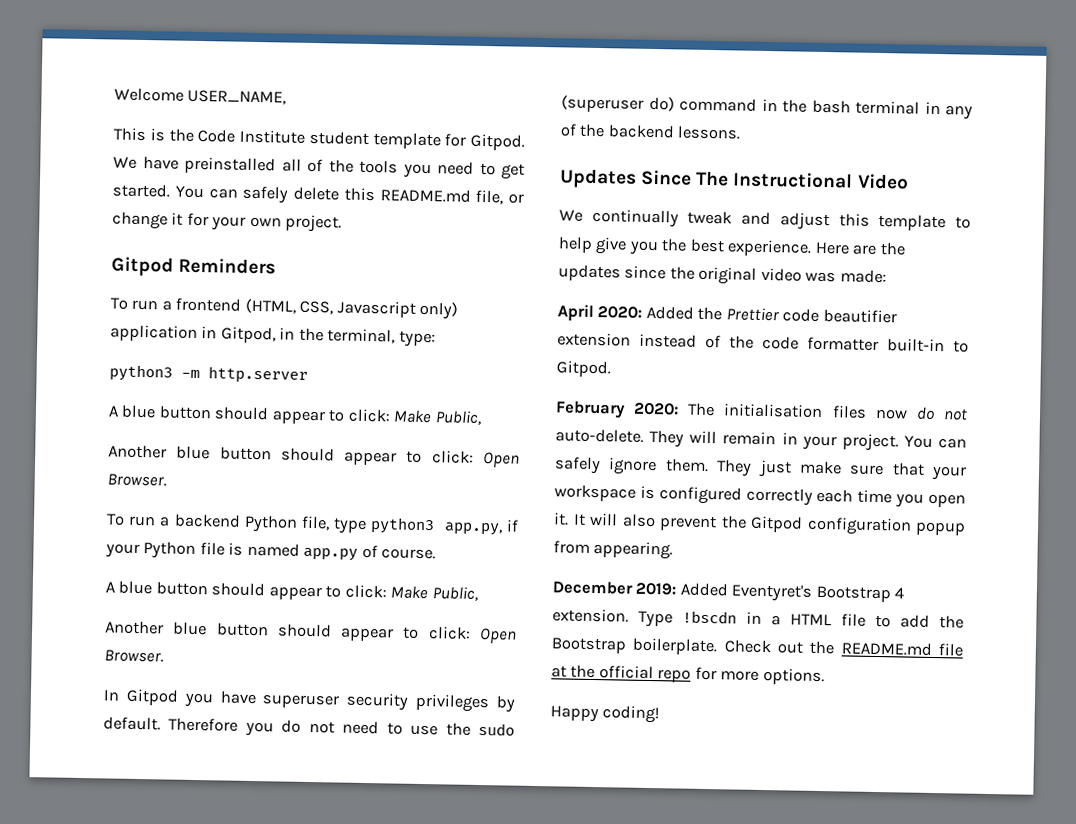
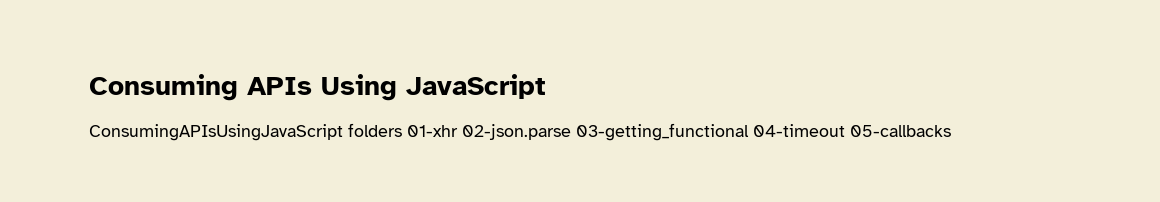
[114,87,287,105] [113,127,525,151] [113,155,525,180] [112,183,524,205] [112,211,343,233] [111,256,277,277] [110,297,459,320] [110,324,436,348] [109,364,308,384] [108,404,482,425] [108,444,520,468] [107,473,167,487] [106,513,519,536] [105,541,437,561] [105,580,478,601] [105,620,517,644] [104,649,164,663] [103,688,515,713] [103,716,516,737] [561,95,973,120] [560,123,742,140] [559,168,909,190] [559,208,971,232] [558,236,906,257] [558,264,887,285] [557,304,897,324] [557,332,969,353] [556,360,611,378] [555,400,969,421] [555,428,967,452] [554,456,967,481] [554,484,966,508] [554,512,966,536] [553,540,674,560] [552,580,905,603] [552,608,964,629] [551,637,963,657] [551,664,825,686] [550,705,661,724] Welcome USER_NAME, // This is the Code Institute student template for Gitpod. We have preinstalled all of the tools you need to get started. You can safely delete this README.md file, or change it for your own project. // Gitpod Reminders // To run a frontend (HTML, CSS, Javascript only) application in Gitpod, in the terminal, type: // python3 -m http.server // A blue button should appear to click: Make Public, // Another blue button should appear to click: Open Browser. // To run a backend Python file, type python3 app.py, if your Python file is named app.py of course. // A blue button should appear to click: Make Public, // Another blue button should appear to click: Open Browser. // In Gitpod you have superuser security privileges by default. Therefore you do not need to use the sudo (superuser do) command in the bash terminal in any of the backend lessons. // Updates Since The Instructional Video // We continually tweak and adjust this template to help give you the best experience. Here are the updates since the original video was made: // April 2020: Added the Prettier code beautifier extension instead of the code formatter built-in to Gitpod. // February 2020: The initialisation files now do not auto-delete. They will remain in your project. You can safely ignore them. They just make sure that your workspace is configured correctly each time you open it. It will also prevent the Gitpod configuration popup from appearing. // December 2019: Added Eventyret's Bootstrap 4 extension. Type !bscdn in a HTML file to add the Bootstrap boilerplate. Check out the README.md file at the official repo for more options. // Happy coding! -> [89,74,546,101] [89,123,951,141] Consuming APIs Using JavaScript // ConsumingAPIsUsingJavaScript folders 01-xhr 02-json.parse 03-getting_functional 04-timeout 05-callbacks

